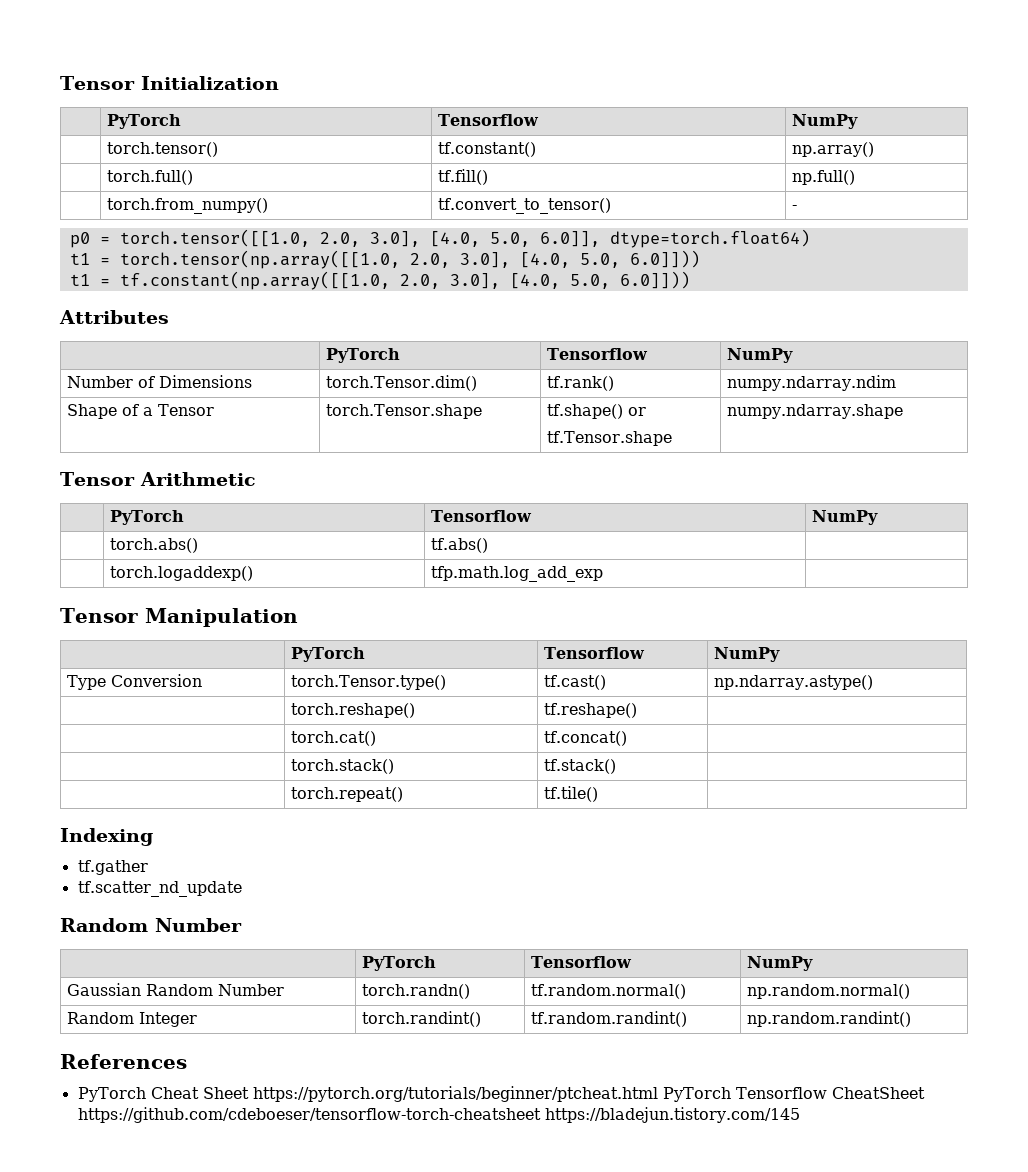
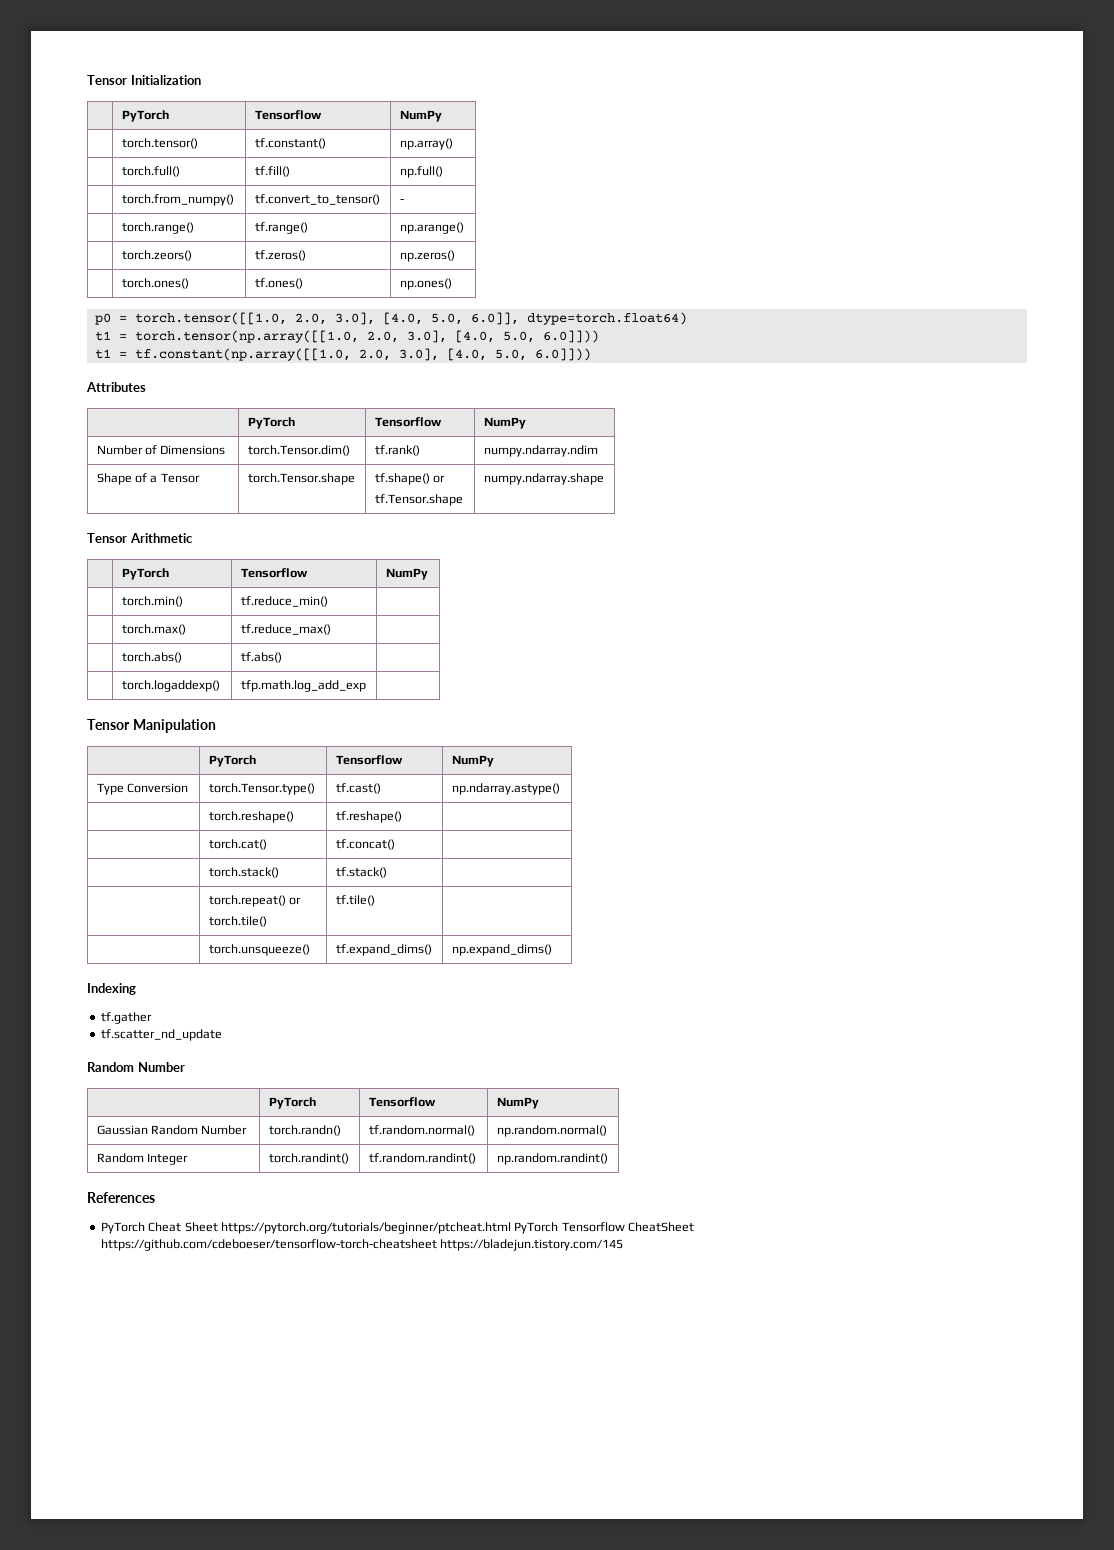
(797, 207) none -> [121,222,194,234] [254,222,308,234] [399,222,464,234] [121,250,192,261] [254,250,306,261] [399,250,455,262] [121,278,189,289] [254,278,303,289] [399,278,452,290] // | torch.range() | tf.range() | np.arange() // | torch.zeors() | tf.zeros() | np.zeros() // | torch.ones() | tf.ones() | np.ones()
(878, 517) none -> [121,596,183,607] [240,596,328,607] [121,624,186,635] [240,624,331,635] // | torch.min() | tf.reduce_min() | // | torch.max() | tf.reduce_max() |
(403, 794) none -> [289,897,302,905] [208,916,267,927] or // torch.tile()
(598, 794) none -> [208,944,310,956] [335,944,432,956] [451,944,552,956] // | torch.unsqueeze() | tf.expand_dims() | np.expand_dims()

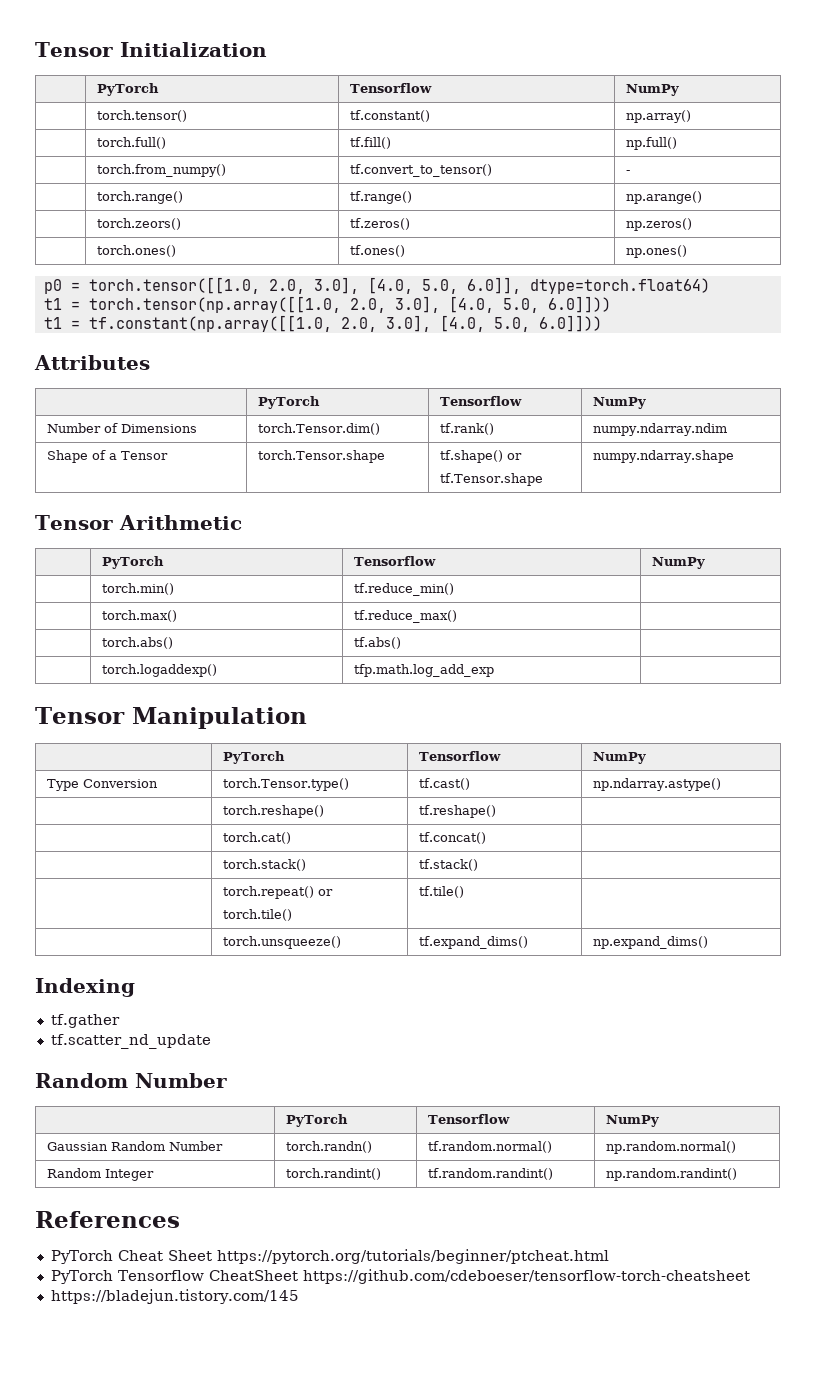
(511, 1228) none -> (609, 1256) //
(437, 1245) none -> (750, 1276) //

